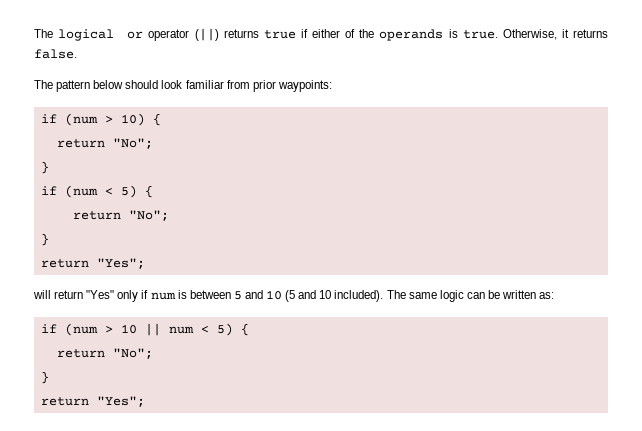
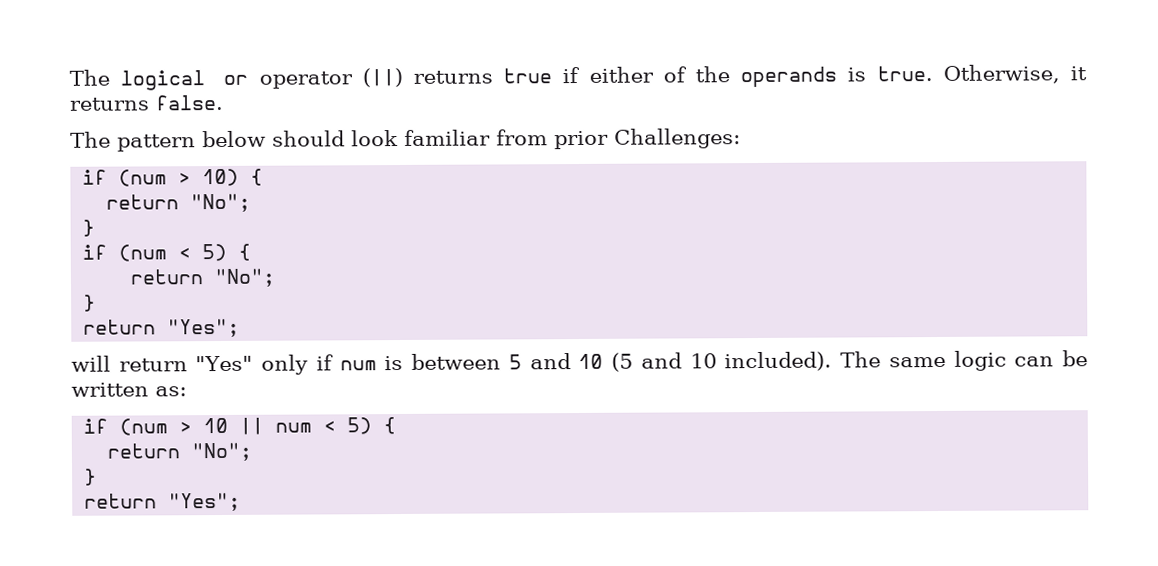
[277,80,332,92] waypoints: -> [614,128,741,149] Challenges:

